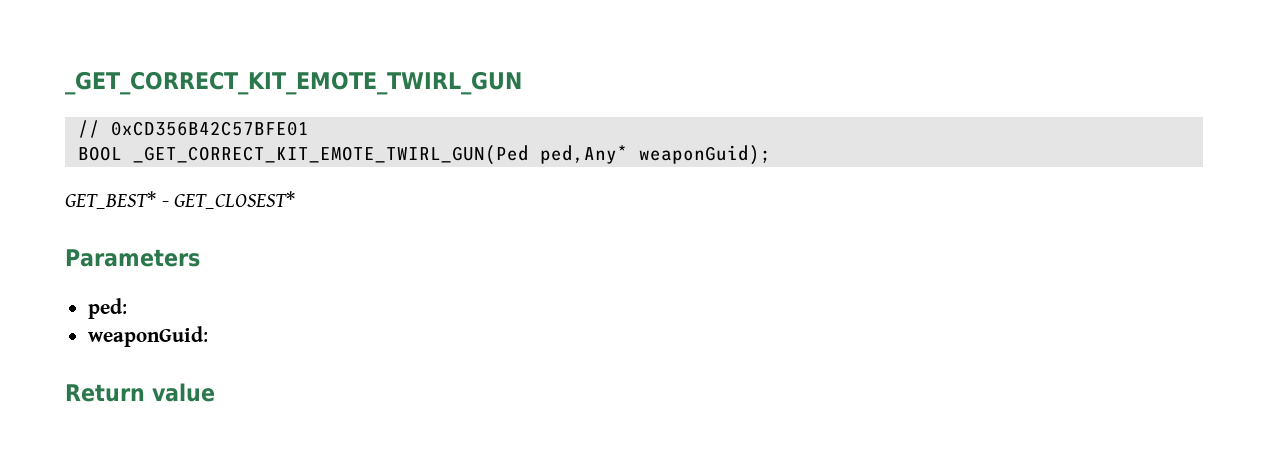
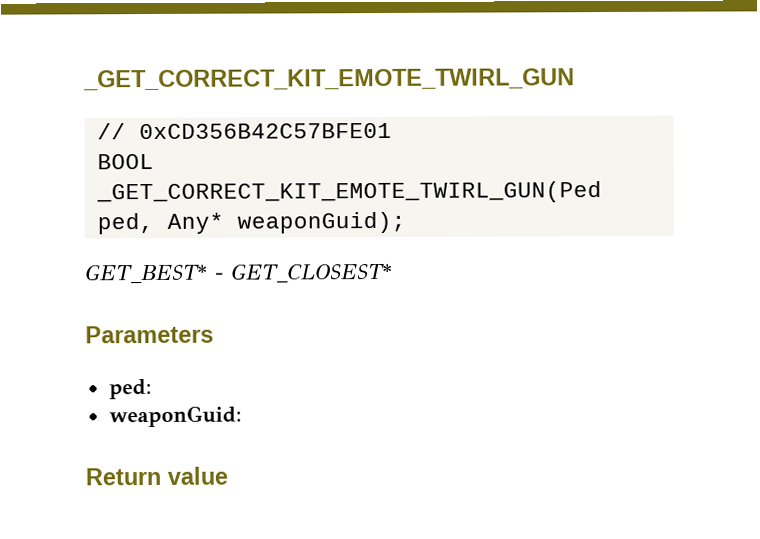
[539,145,628,164] ped,Any* -> [96,212,224,235] ped, Any*

